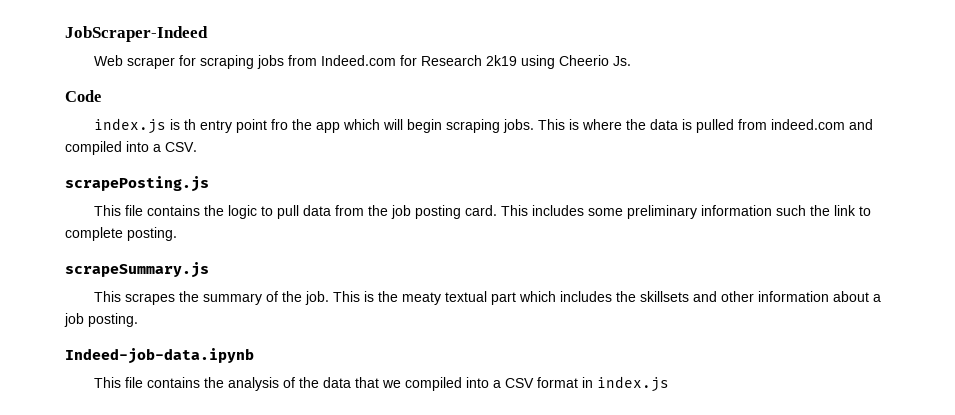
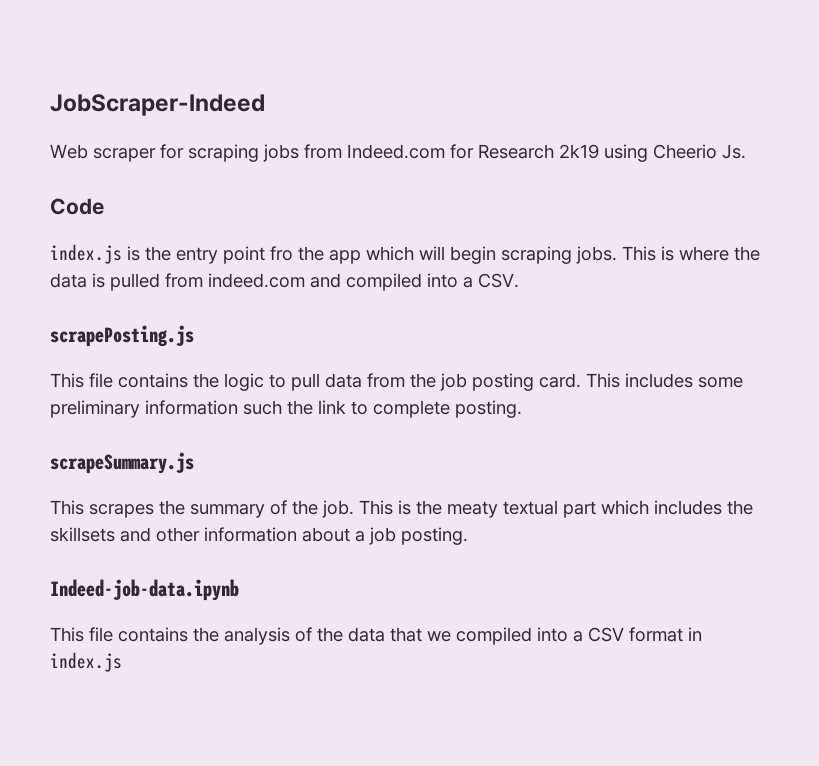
[184,119,197,130] th -> [145,246,171,261] the

